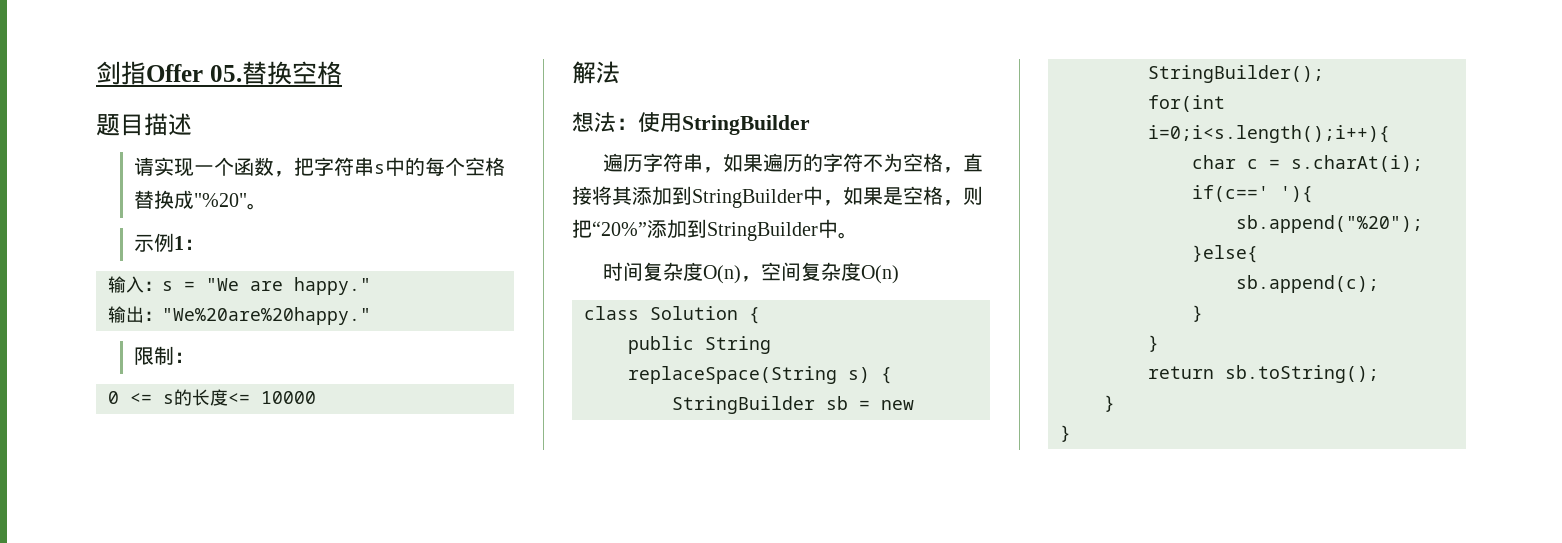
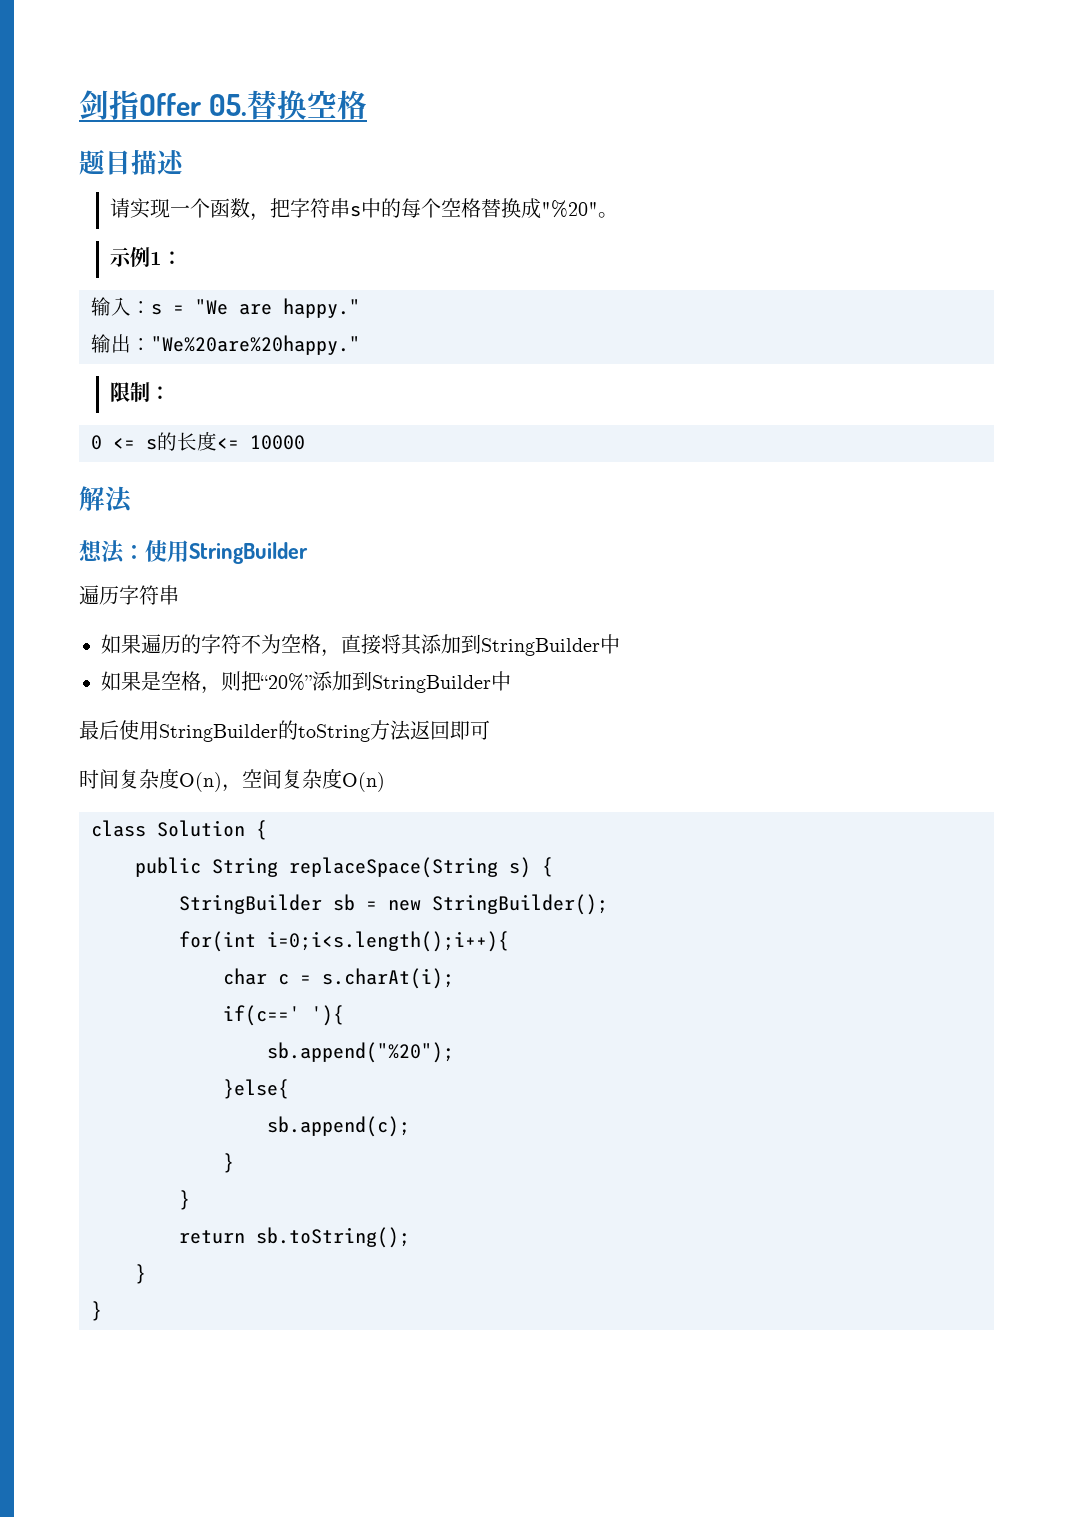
[703,167,724,173] ， -> (179, 595) //
[823,200,843,206] ， -> (620, 644) //
[838,232,858,239] 。 -> [79,720,490,742] // 最后使用StringBuilder的toString方法返回即可

